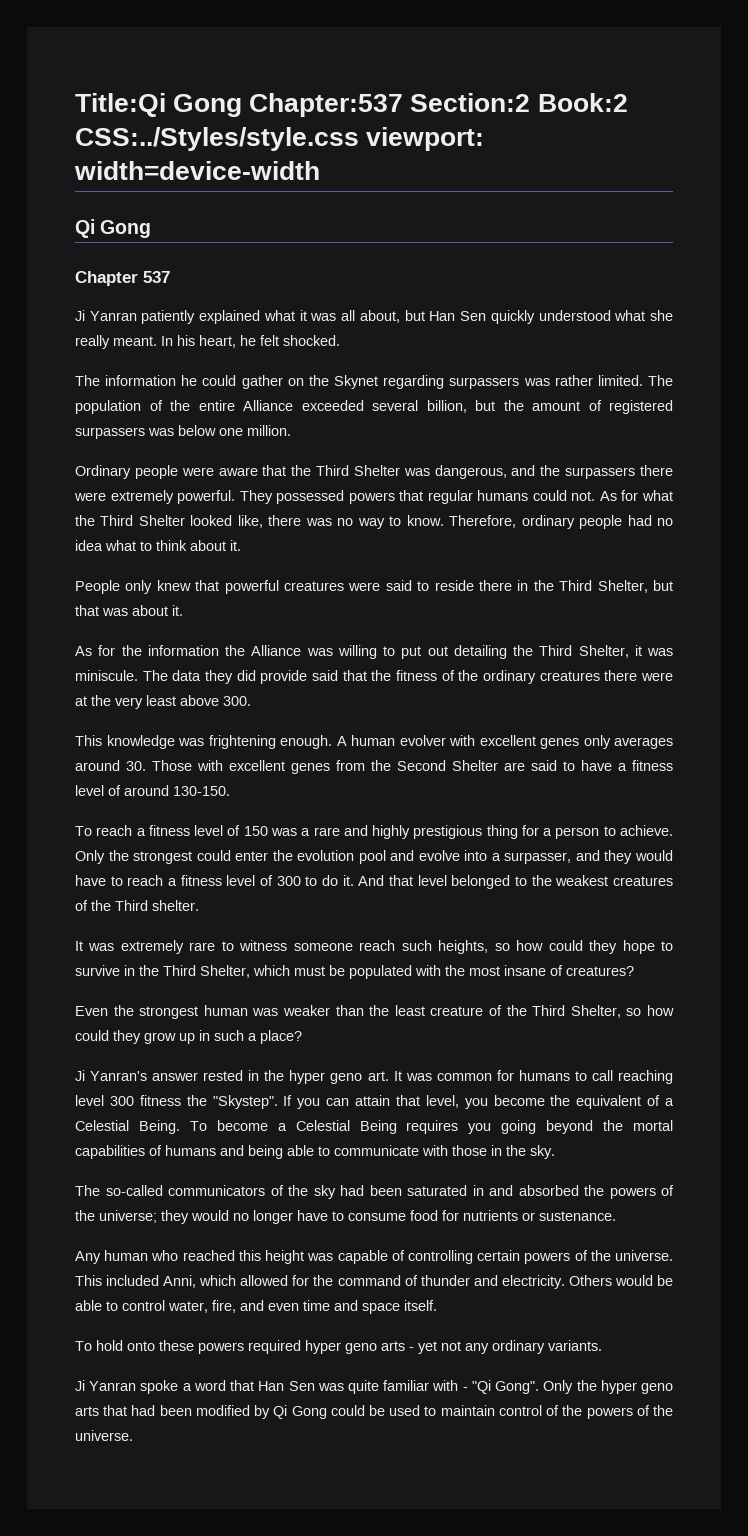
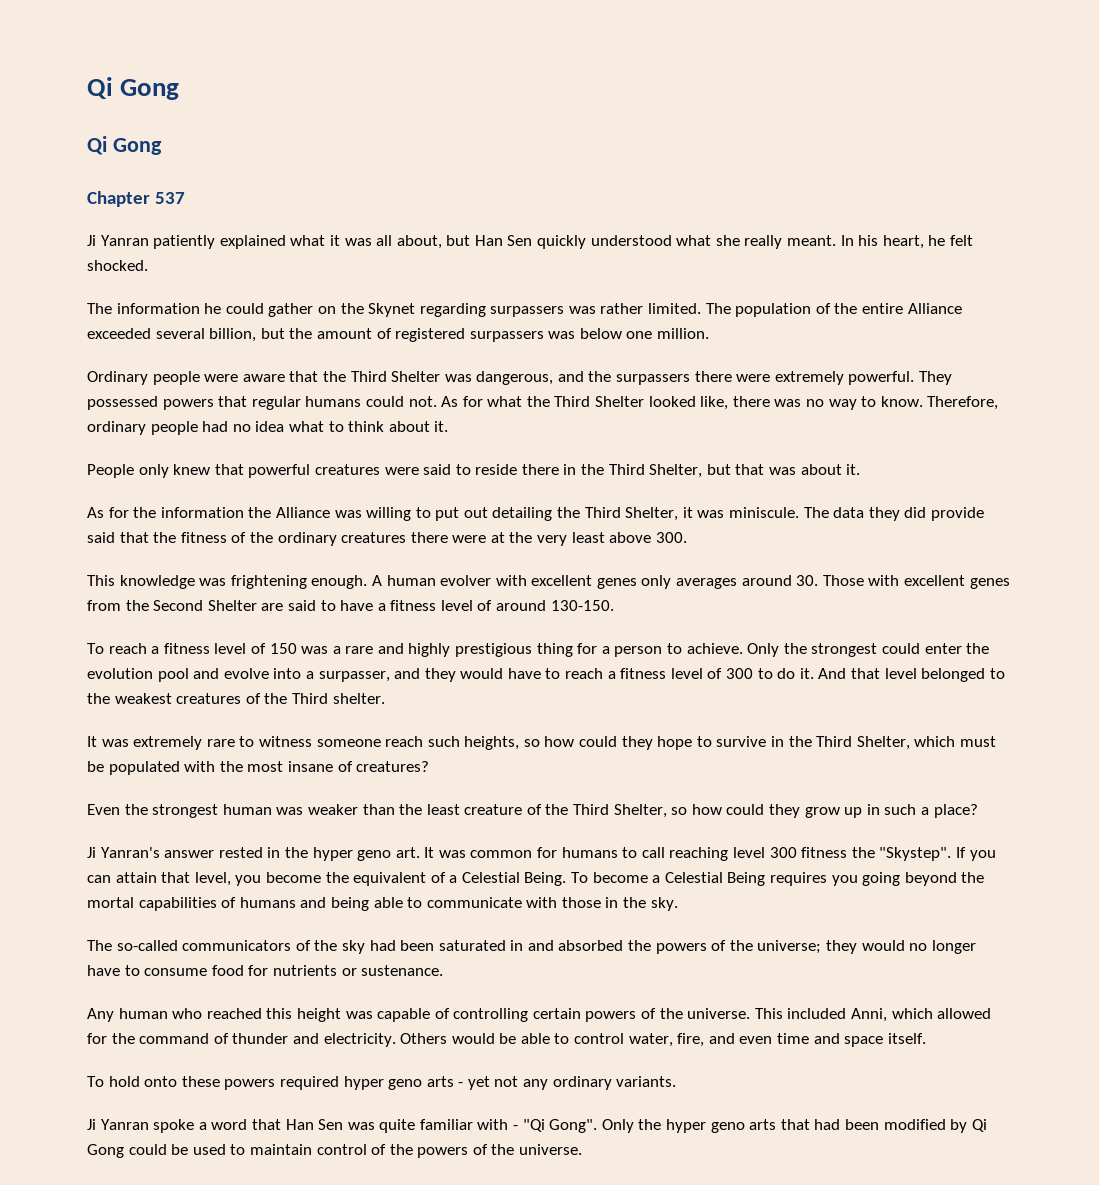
[75,93,628,117] [75,127,485,151] [74,161,320,180] Title:Qi Gong Chapter:537 Section:2 Book:2 CSS:../Styles/style.css viewport: width=device-width -> [87,77,180,100] Qi Gong

